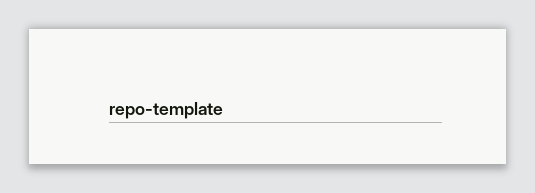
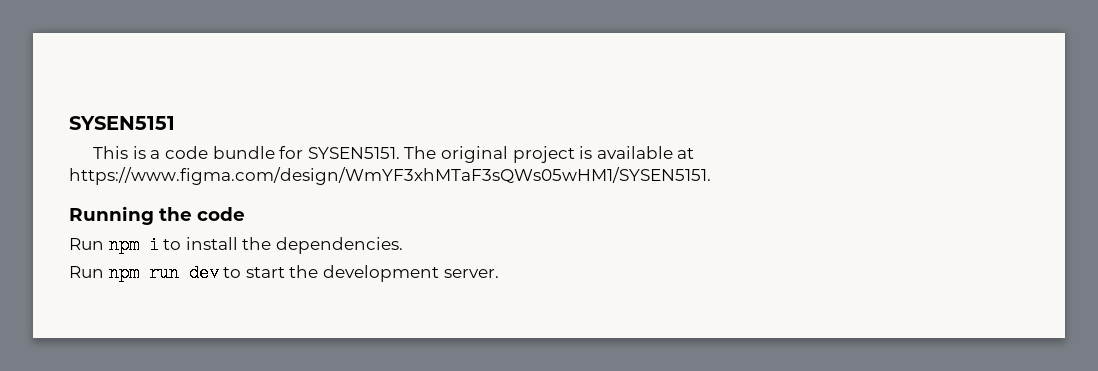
[109,102,223,119] repo-template -> [69,116,175,130] [93,146,695,163] [69,167,711,185] [69,206,245,225] [69,236,403,254] [69,264,499,282] SYSEN5151 // This is a code bundle for SYSEN5151. The original project is available at https://www.figma.com/design/WmYF3xhMTaF3sQWs05wHM1/SYSEN5151. // Running the code // Run npm i to install the dependencies. // Run npm run dev to start the development server.

